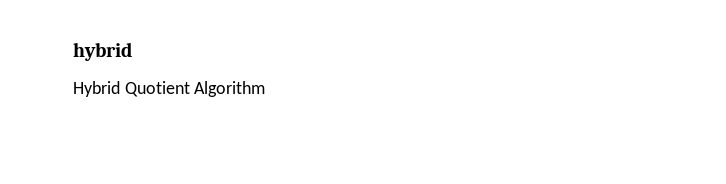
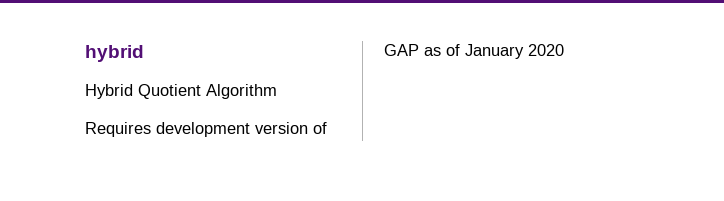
(266, 89) none -> [85,122,327,137] [384,44,564,59] // Requires development version of GAP as of January 2020

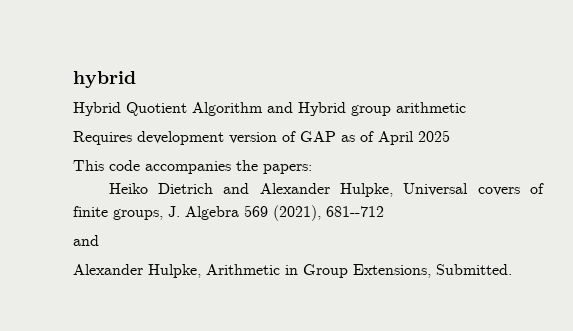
(277, 91) none -> [267,102,466,116] and Hybrid group arithmetic
[465,44,564,59] January 2020 -> [378,130,450,145] [73,160,312,174] [108,183,544,197] [73,205,384,221] [73,235,99,246] [73,264,512,278] April 2025 // This code accompanies the papers: // Heiko Dietrich and Alexander Hulpke, Universal covers of finite groups, J. Algebra 569 (2021), 681--712 // and // Alexander Hulpke, Arithmetic in Group Extensions, Submitted.

